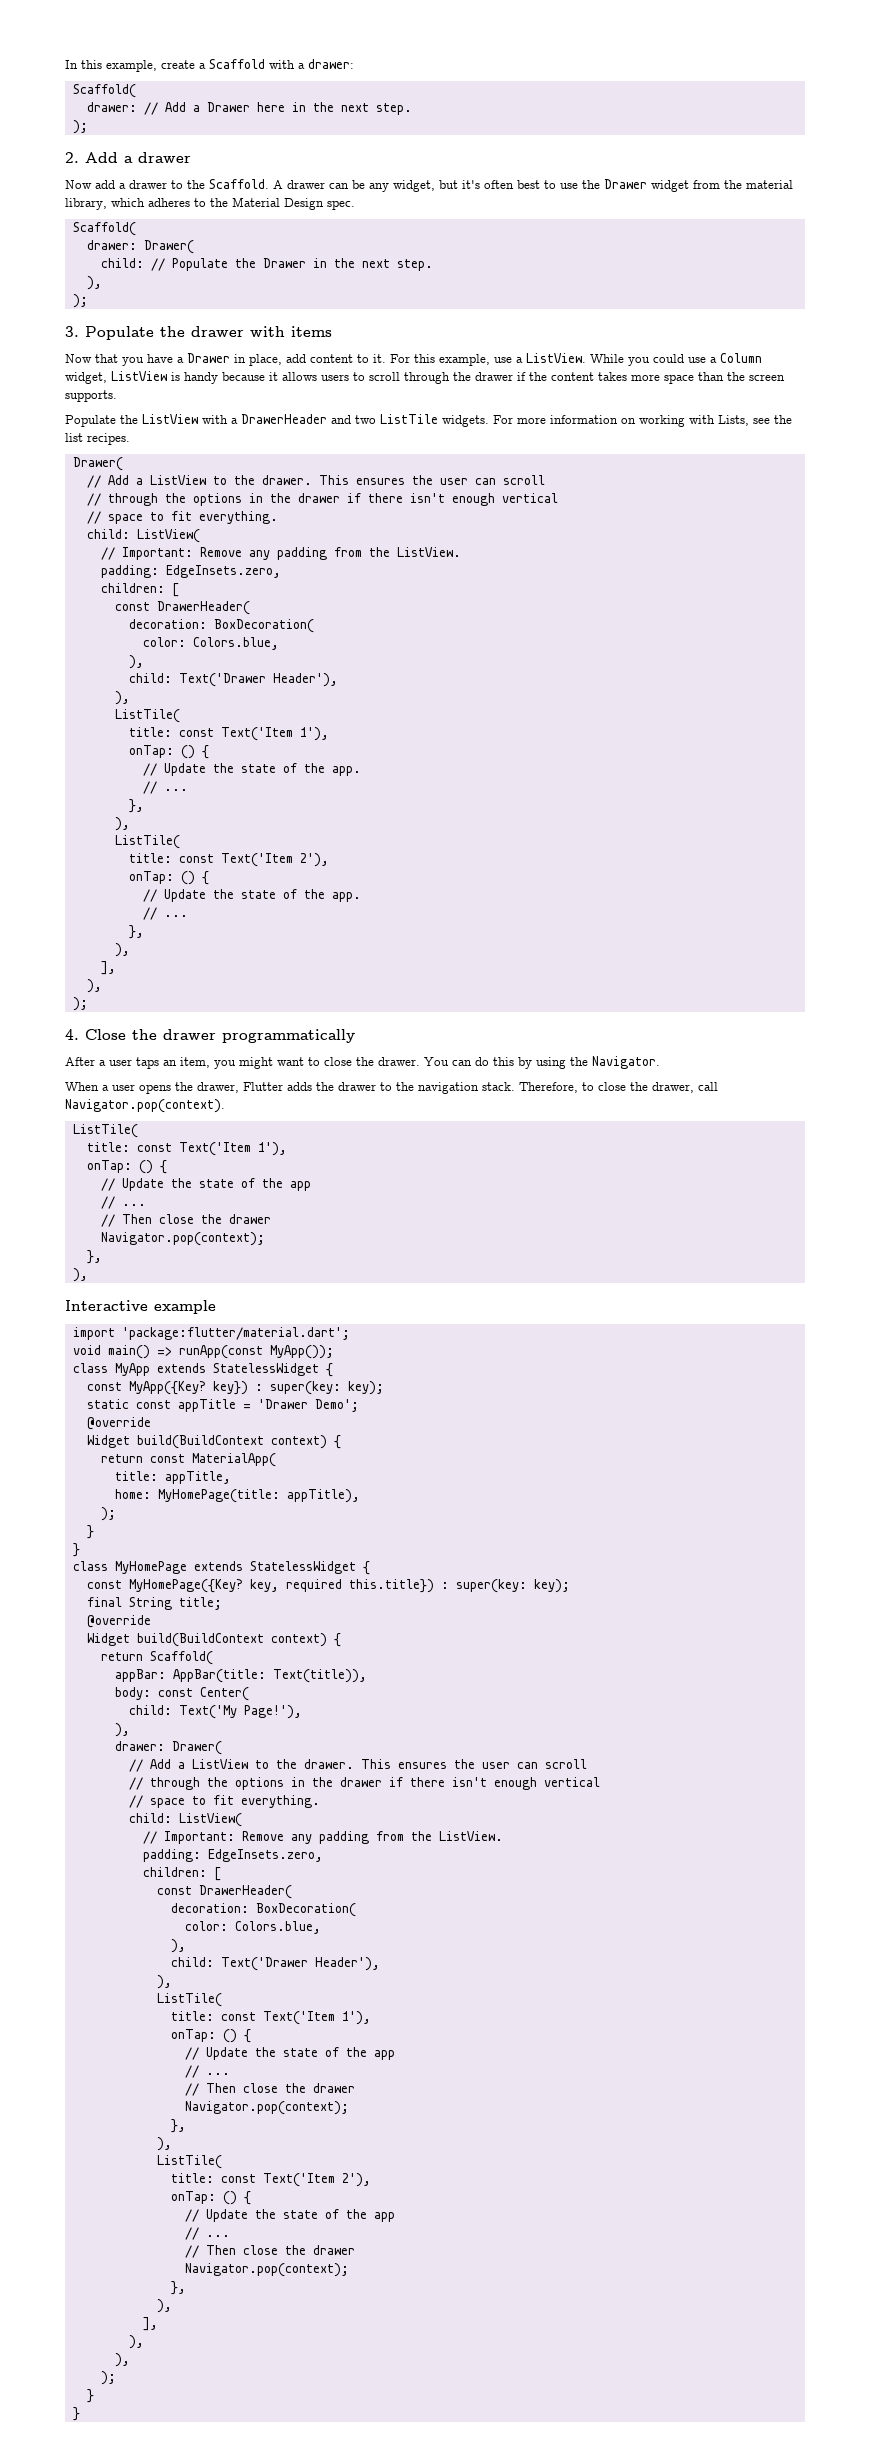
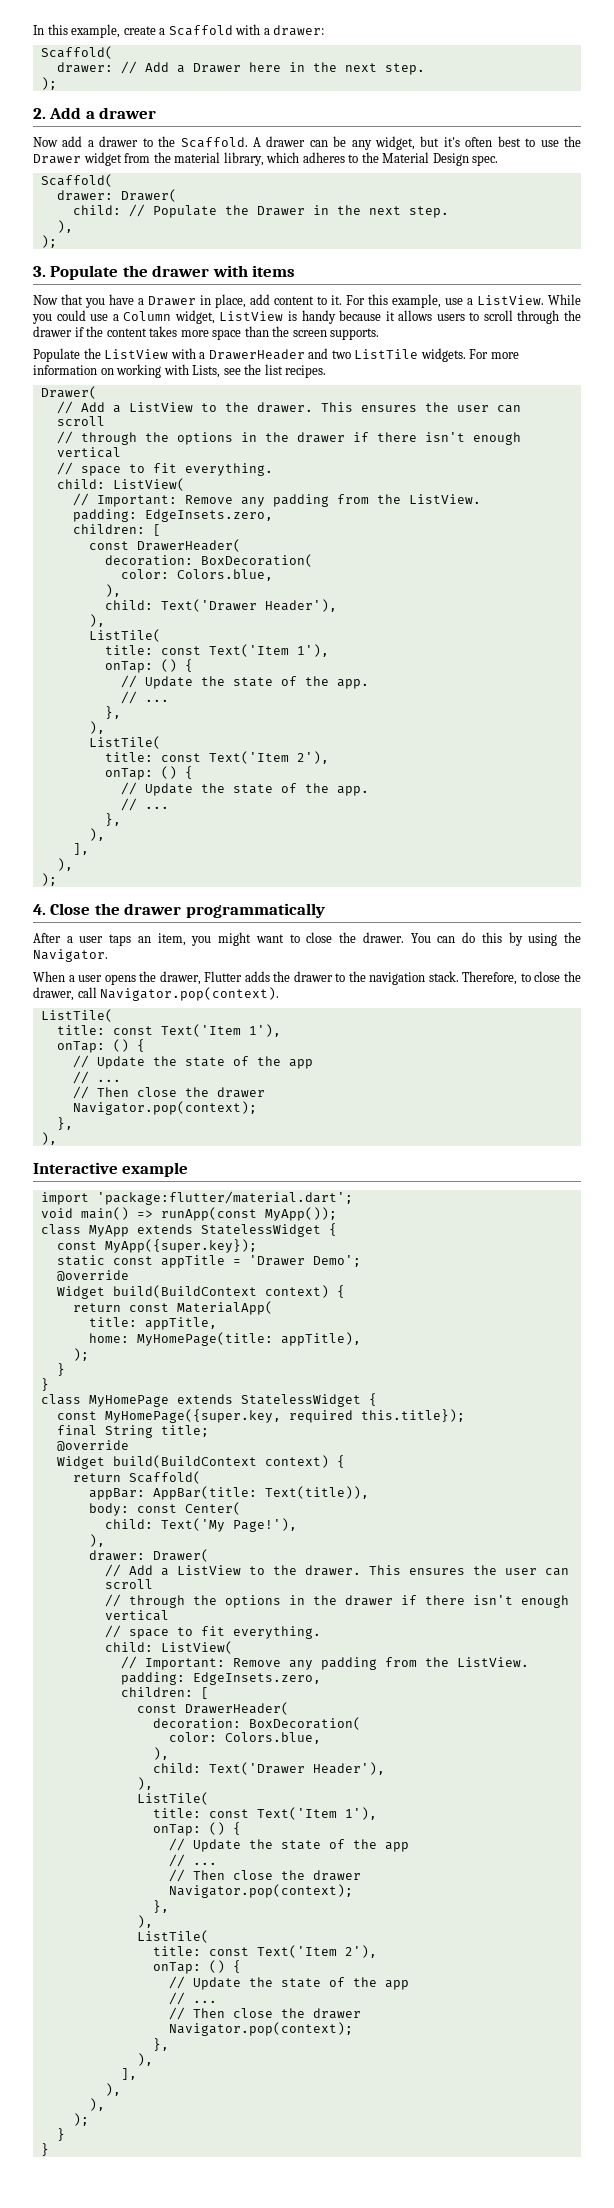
[128,1381,384,1395] MyApp({Key? key}) : super(key: key); -> [104,1239,257,1253] MyApp({super.key});
[128,1579,570,1593] MyHomePage({Key? key, required this.title}) : super(key: key); -> [104,1409,465,1423] MyHomePage({super.key, required this.title});

